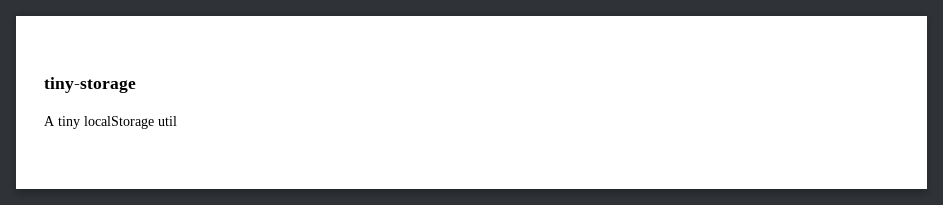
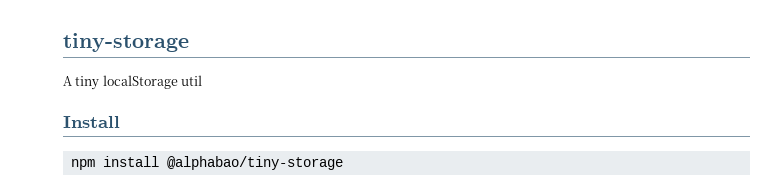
(177, 121) none -> [63,116,120,128] [70,156,343,170] // Install // npm install @alphabao/tiny-storage

